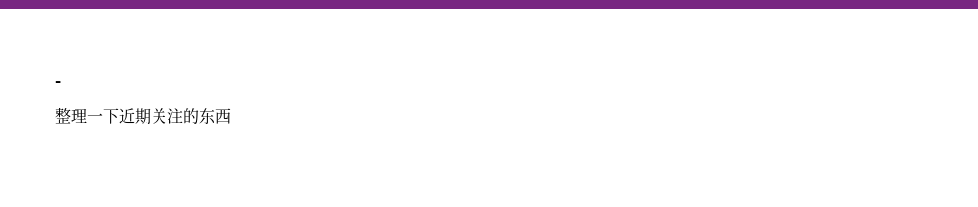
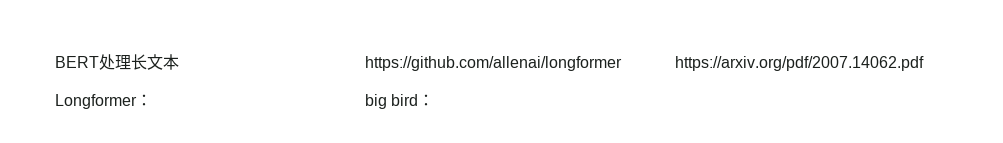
[55,81,61,87] [55,107,231,124] - // 整理一下近期关注的东西 -> [55,54,179,70] [55,94,152,109] [365,56,622,71] [365,94,435,109] [675,56,924,71] BERT处理长文本 // Longformer：https://github.com/allenai/longformer // big bird：https://arxiv.org/pdf/2007.14062.pdf

